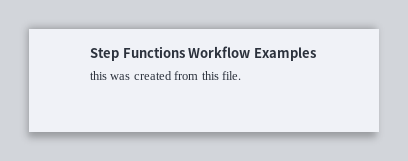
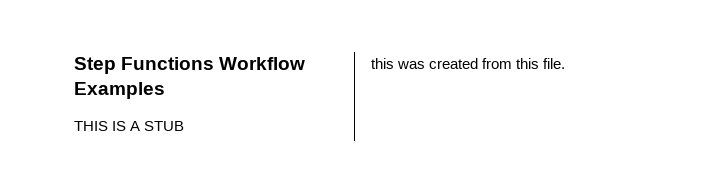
(316, 54) none -> [74,121,185,131] // THIS IS A STUB

